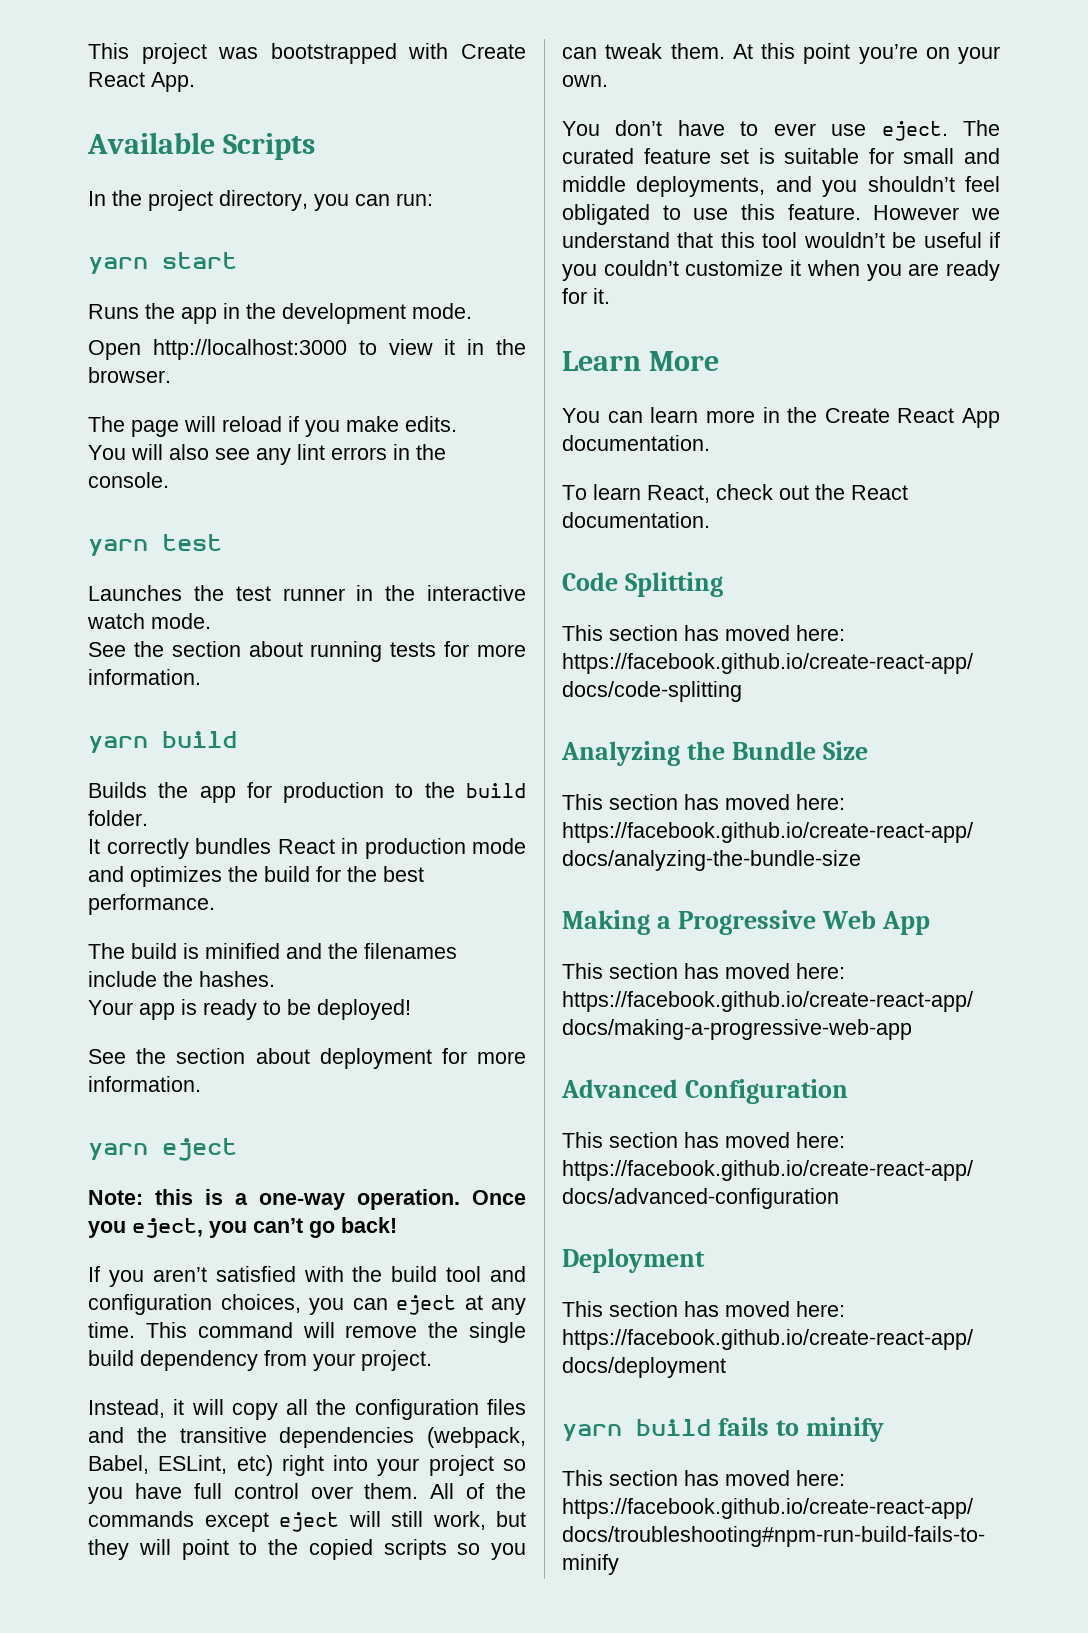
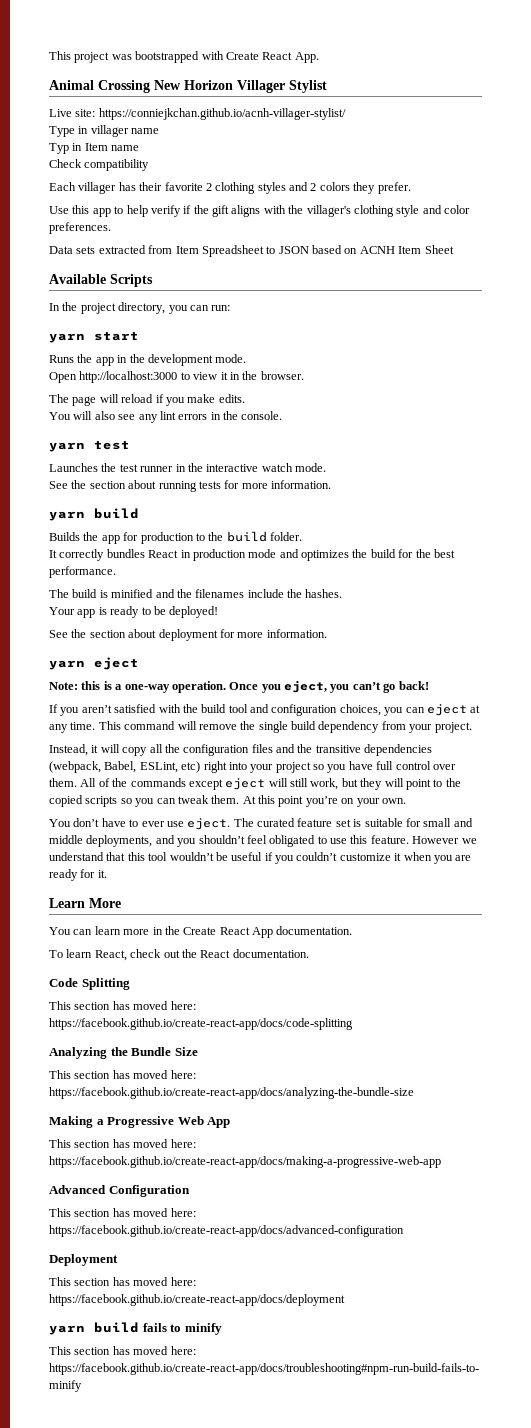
(195, 82) none -> [49,80,327,93] [49,108,346,120] [49,125,160,137] [49,143,140,154] [49,159,150,171] [49,182,411,194] [49,205,470,217] [49,222,111,234] [49,245,454,257] // Animal Crossing New Horizon Villager Stylist // Live site: https://conniejkchan.github.io/acnh-villager-stylist/ // Type in villager name // Typ in Item name // Check compatibility // Each villager has their favorite 2 clothing styles and 2 colors they prefer. // Use this app to help verify if the gift aligns with the villager's clothing style and color preferences. // Data sets extracted from Item Spreadsheet to JSON based on ACNH Item Sheet

